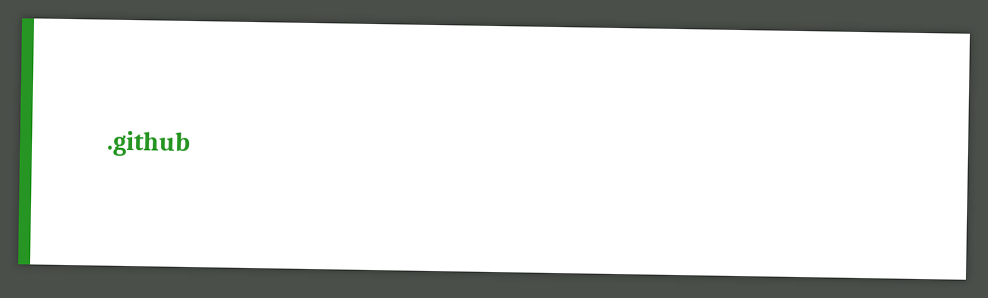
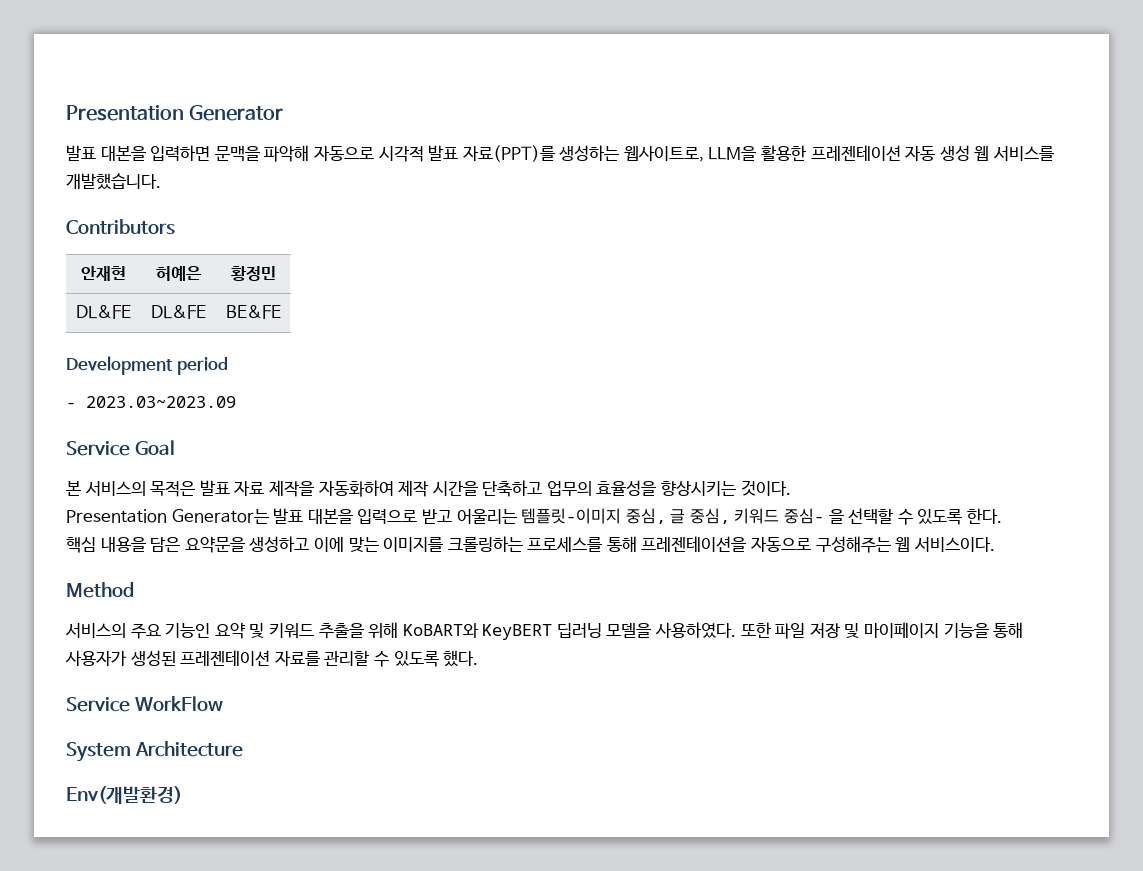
[106,130,191,158] .github -> [66,105,284,121] [66,145,1055,162] [66,173,161,190] [66,219,175,235] [81,266,126,281] [155,266,202,281] [230,266,276,281] [76,305,131,319] [150,305,206,319] [225,305,281,319] [66,356,228,375] [66,396,236,408] [66,440,175,456] [66,480,791,497] [66,508,1003,525] [66,536,995,553] [66,582,134,598] [65,622,1024,640] [65,650,479,667] [66,696,223,712] [66,741,243,762] [66,786,182,804] Presentation Generator // 발표 대본을 입력하면 문맥을 파악해 자동으로 시각적 발표 자료(PPT)를 생성하는 웹사이트로, LLM을 활용한 프레젠테이션 자동 생성 웹 서비스를 개발했습니다. // Contributors // 안재현 | 허예은 | 황정민 // DL&FE | DL&FE | BE&FE // Development period // - 2023.03~2023.09 // Service Goal // 본 서비스의 목적은 발표 자료 제작을 자동화하여 제작 시간을 단축하고 업무의 효율성을 향상시키는 것이다. // Presentation Generator는 발표 대본을 입력으로 받고 어울리는 템플릿-이미지 중심, 글 중심, 키워드 중심- 을 선택할 수 있도록 한다. // 핵심 내용을 담은 요약문을 생성하고 이에 맞는 이미지를 크롤링하는 프로세스를 통해 프레젠테이션을 자동으로 구성해주는 웹 서비스이다. // Method // 서비스의 주요 기능인 요약 및 키워드 추출을 위해 KoBART와 KeyBERT 딥러닝 모델을 사용하였다. 또한 파일 저장 및 마이페이지 기능을 통해 사용자가 생성된 프레젠테이션 자료를 관리할 수 있도록 했다. // Service WorkFlow // System Architecture // Env(개발환경)

